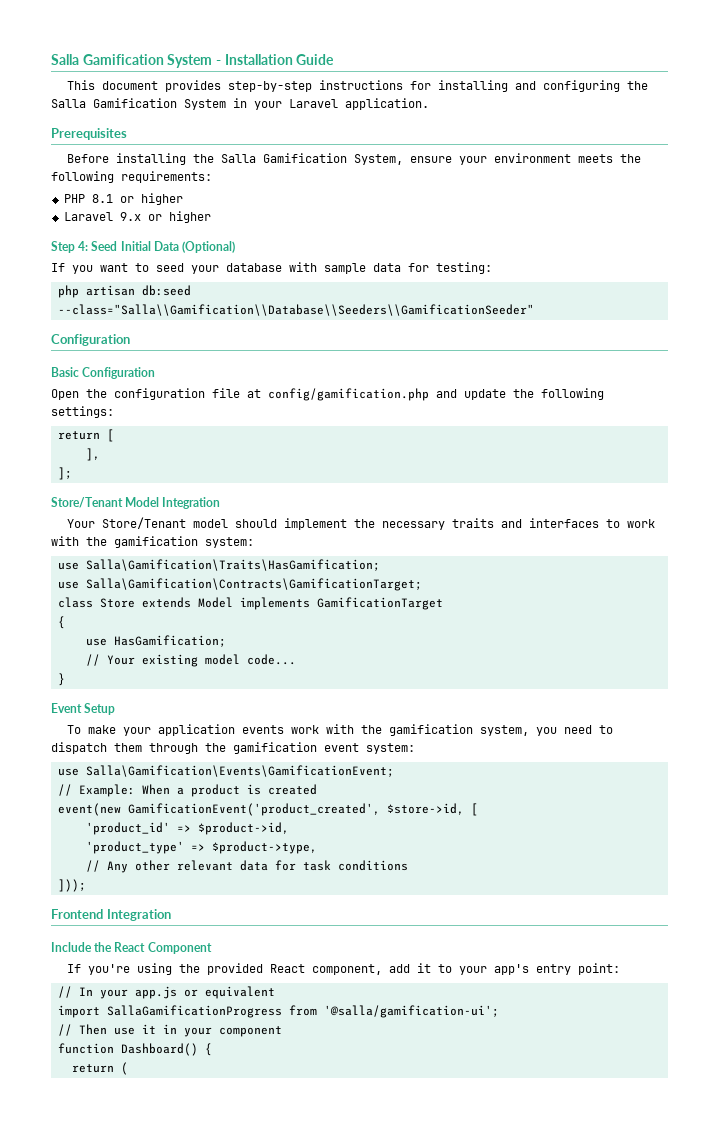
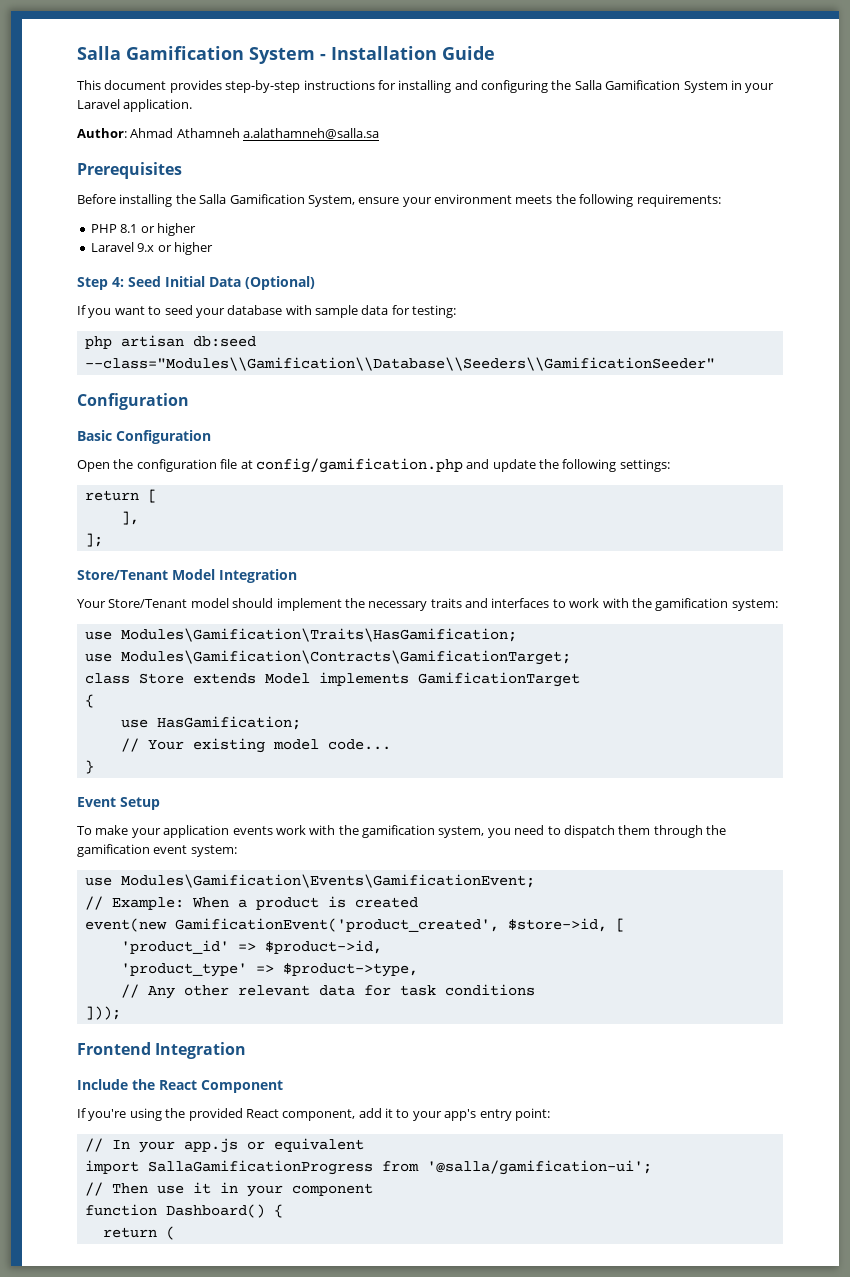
(429, 104) none -> [77,128,380,139] // Author: Ahmad Athamneh a.alathamneh@salla.sa
[57,304,534,316] --class="Salla\\Gamification\\Database\\Seeders\\GamificationSeeder" -> [84,357,715,371] --class="Modules\\Gamification\\Database\\Seeders\\GamificationSeeder"
[85,559,380,571] [57,578,422,591] Salla\Gamification\Traits\HasGamification; // use Salla\Gamification\Contracts\GamificationTarget; -> [120,628,517,642] [84,650,571,665] Modules\Gamification\Traits\HasGamification; // use Modules\Gamification\Contracts\GamificationTarget;
[85,765,394,777] Salla\Gamification\Events\GamificationEvent; -> [120,874,535,888] Modules\Gamification\Events\GamificationEvent;

